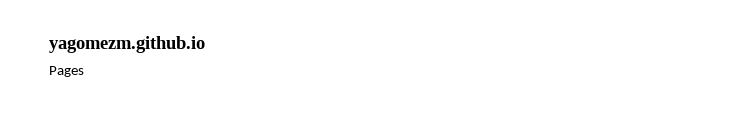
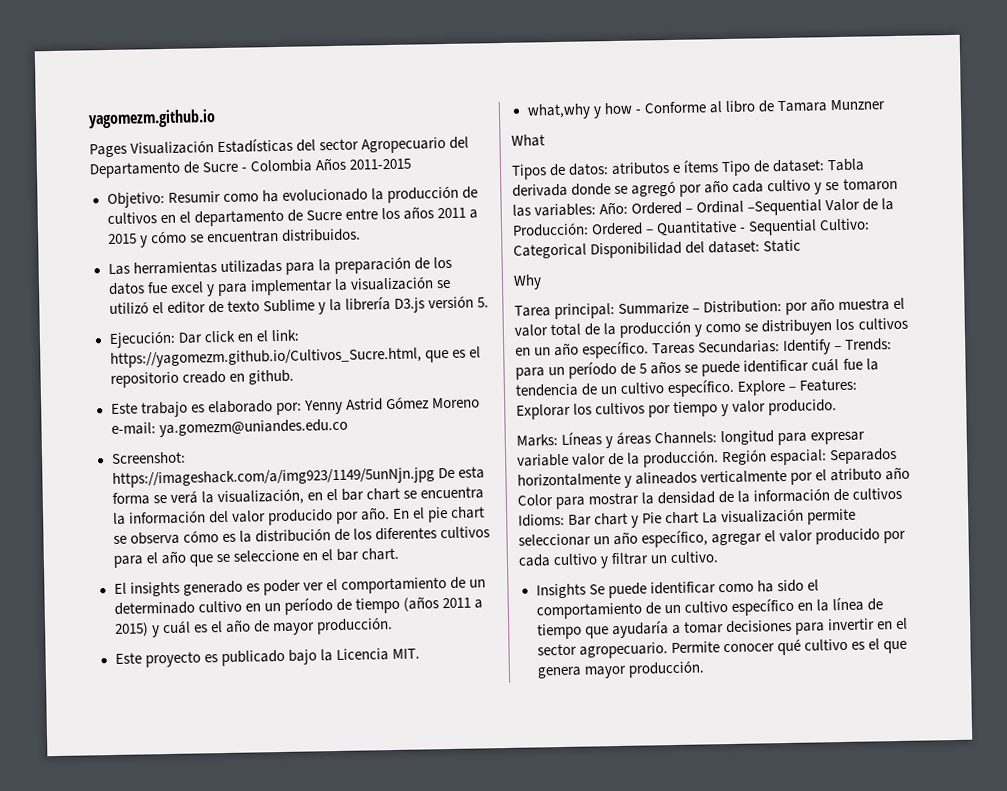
(84, 71) none -> [130,136,470,155] [89,157,412,179] [106,185,478,209] [106,206,479,227] [107,228,361,248] [107,256,452,276] [107,276,451,297] [108,295,490,315] [108,329,299,349] [109,346,481,369] [109,369,294,389] [110,396,480,418] [110,418,348,438] [110,451,186,464] [111,466,485,488] [111,486,485,506] [112,506,486,526] [112,526,490,545] [112,547,399,568] [113,576,486,597] [113,596,483,615] [113,617,393,638] [114,648,420,668] [526,99,885,120] [511,134,545,147] [511,158,866,180] [512,177,898,197] [512,198,895,217] [512,218,871,237] [513,239,802,259] [513,274,542,290] [514,297,906,320] [514,317,908,338] [515,338,893,359] [515,358,879,380] [515,378,858,398] [516,399,838,420] [516,430,866,449] [517,448,898,468] [517,466,911,488] [517,487,903,510] [518,508,857,528] [518,528,907,548] [518,551,720,569] [535,579,819,599] [535,597,883,620] [536,617,908,640] [536,638,907,659] [536,660,705,679] Visualización Estadísticas del sector Agropecuario del Departamento de Sucre - Colombia Años 2011-2015 // Objetivo: Resumir como ha evolucionado la producción de cultivos en el departamento de Sucre entre los años 2011 a 2015 y cómo se encuentran distribuidos. // Las herramientas utilizadas para la preparación de los datos fue excel y para implementar la visualización se utilizó el editor de texto Sublime y la librería D3.js versión 5. // Ejecución: Dar click en el link: https://yagomezm.github.io/Cultivos_Sucre.html, que es el repositorio creado en github. // Este trabajo es elaborado por: Yenny Astrid Gómez Moreno e-mail: ya.gomezm@uniandes.edu.co // Screenshot: https://imageshack.com/a/img923/1149/5unNjn.jpg De esta forma se verá la visualización, en el bar chart se encuentra la información del valor producido por año. En el pie chart se observa cómo es la distribución de los diferentes cultivos para el año que se seleccione en el bar chart. // El insights generado es poder ver el comportamiento de un determinado cultivo en un período de tiempo (años 2011 a 2015) y cuál es el año de mayor producción. // Este proyecto es publicado bajo la Licencia MIT. // what,why y how - Conforme al libro de Tamara Munzner // What // Tipos de datos: atributos e ítems Tipo de dataset: Tabla derivada donde se agregó por año cada cultivo y se tomaron las variables: Año: Ordered – Ordinal –Sequential Valor de la Producción: Ordered – Quantitative - Sequential Cultivo: Categorical Disponibilidad del dataset: Static // Why // Tarea principal: Summarize – Distribution: por año muestra el valor total de la producción y como se distribuyen los cultivos en un año específico. Tareas Secundarias: Identify – Trends: para un período de 5 años se puede identificar cuál fue la tendencia de un cultivo específico. Explore – Features: Explorar los cultivos por tiempo y valor producido. // Marks: Líneas y áreas Channels: longitud para expresar variable valor de la producción. Región espacial: Separados horizontalmente y alineados verticalmente por el atributo año Color para mostrar la densidad de la información de cultivos Idioms: Bar chart y Pie chart La visualización permite seleccionar un año específico, agregar el valor producido por cada cultivo y filtrar un cultivo. // Insights Se puede identificar como ha sido el comportamiento de un cultivo específico en la línea de tiempo que ayudaría a tomar decisiones para invertir en el sector agropecuario. Permite conocer qué cultivo es el que genera mayor producción.

